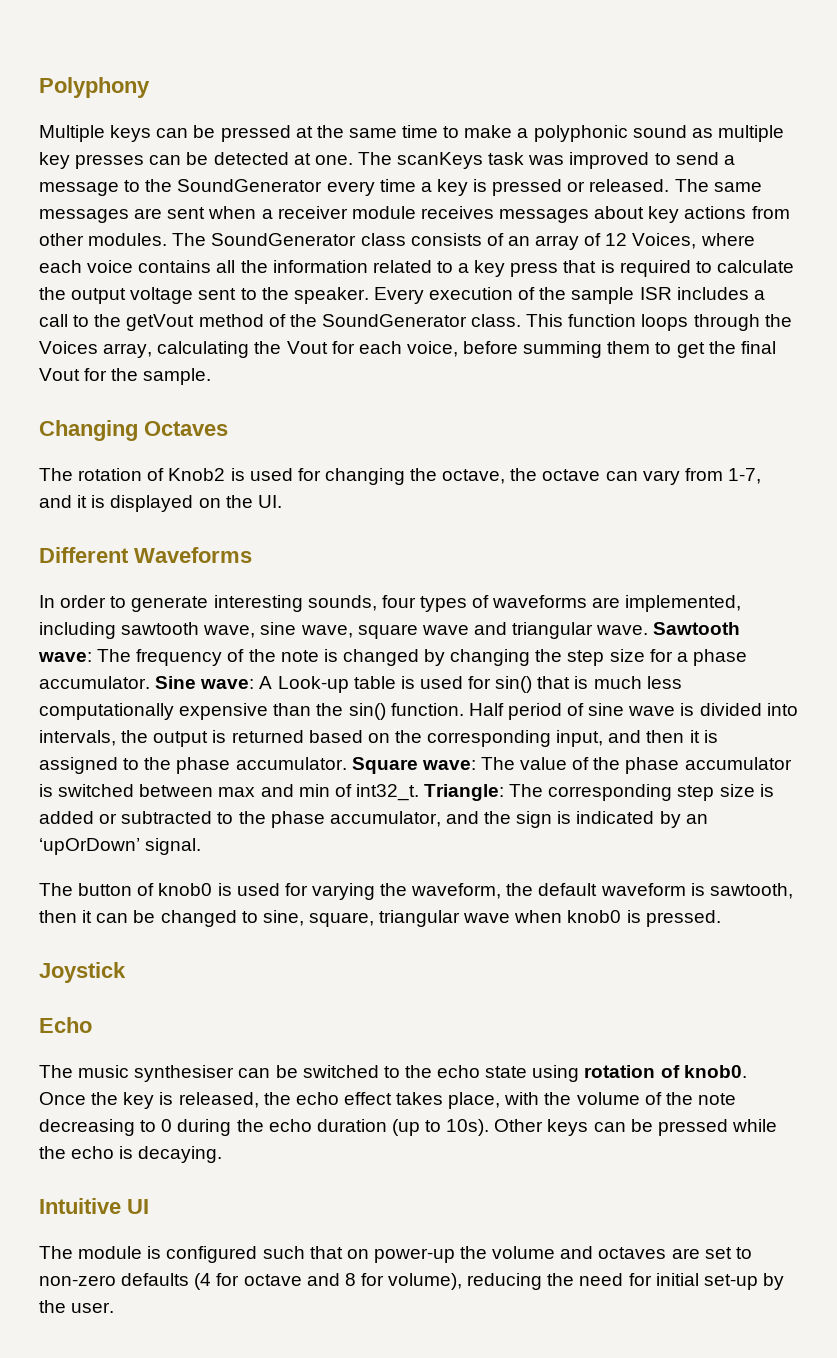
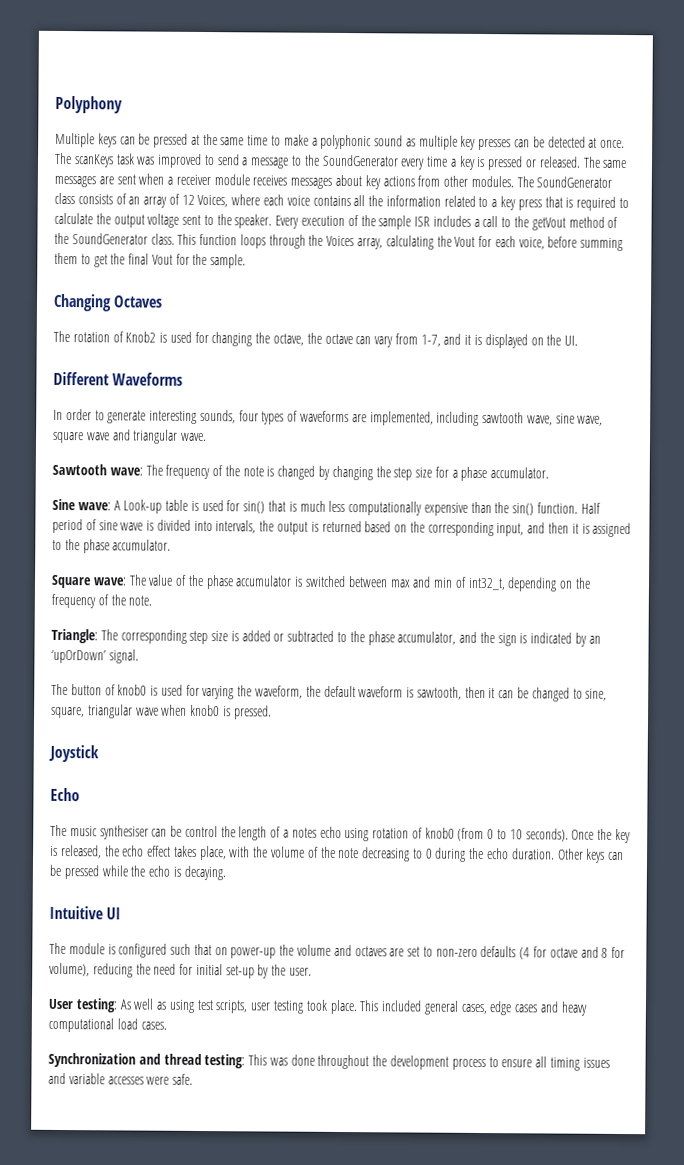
[314,155,353,165] one. -> [600,139,626,149] once.
(649, 630) none -> (208, 437) //
(150, 682) none -> (550, 473) //
(347, 763) none -> (172, 545) //
[355,784,419,801] int32_t. -> [467,577,592,592] [51,593,153,609] int32_t, depending on the frequency of the note. //
[302,1065,747,1082] switched to the echo state using rotation of knob0. -> [184,825,569,842] control the length of a notes echo using rotation of knob0 (from 0 to 10 seconds).
[316,1119,490,1136] duration (up to 10s). -> [511,848,555,860] duration.
(115, 1307) none -> [48,998,588,1016] [48,1017,167,1033] [48,1052,610,1071] [48,1072,194,1085] // User testing: As well as using test scripts, user testing took place. This included general cases, edge cases and heavy computational load cases. // Synchronization and thread testing: This was done throughout the development process to ensure all timing issues and variable accesses were safe.

